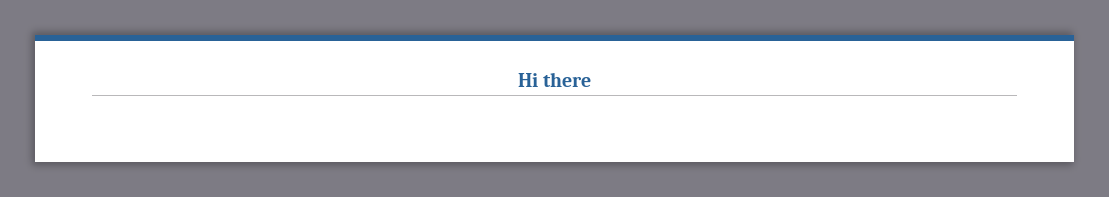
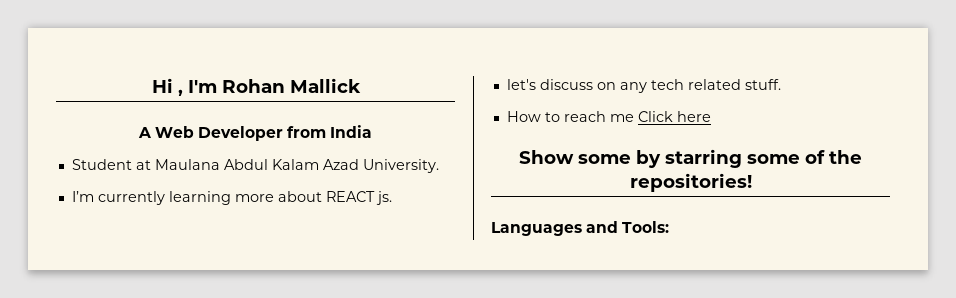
[543,72,592,87] there -> [177,78,361,96] [137,125,373,141] [71,159,439,173] [71,191,392,205] [506,79,781,93] [506,111,711,122] [519,149,862,168] [629,173,752,192] [491,221,670,236] , I'm Rohan Mallick // A Web Developer from India // Student at Maulana Abdul Kalam Azad University. // I’m currently learning more about REACT js. // let's discuss on any tech related stuff. // How to reach me Click here // Show some by starring some of the repositories! // Languages and Tools:

